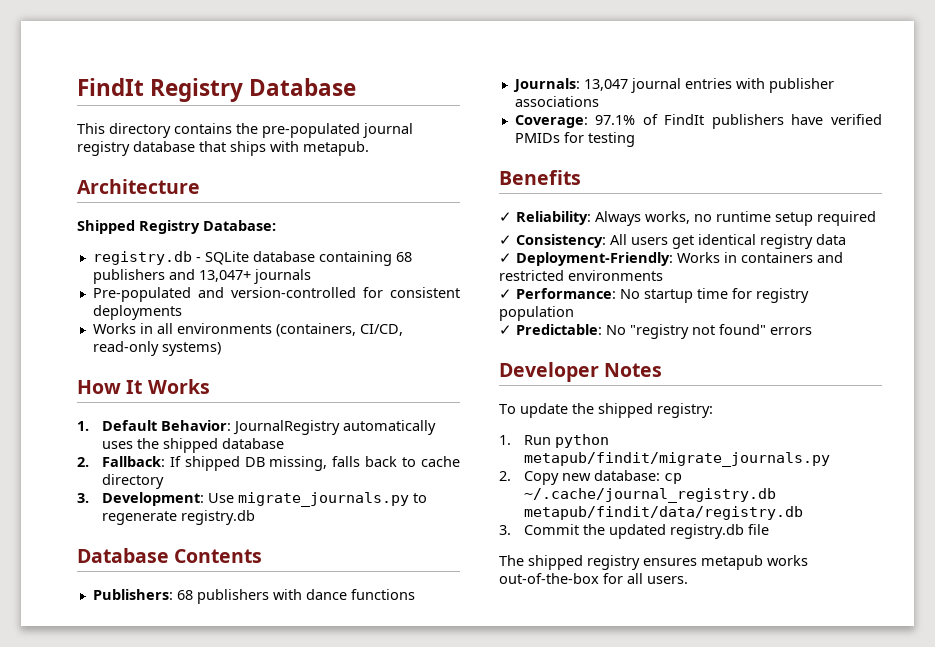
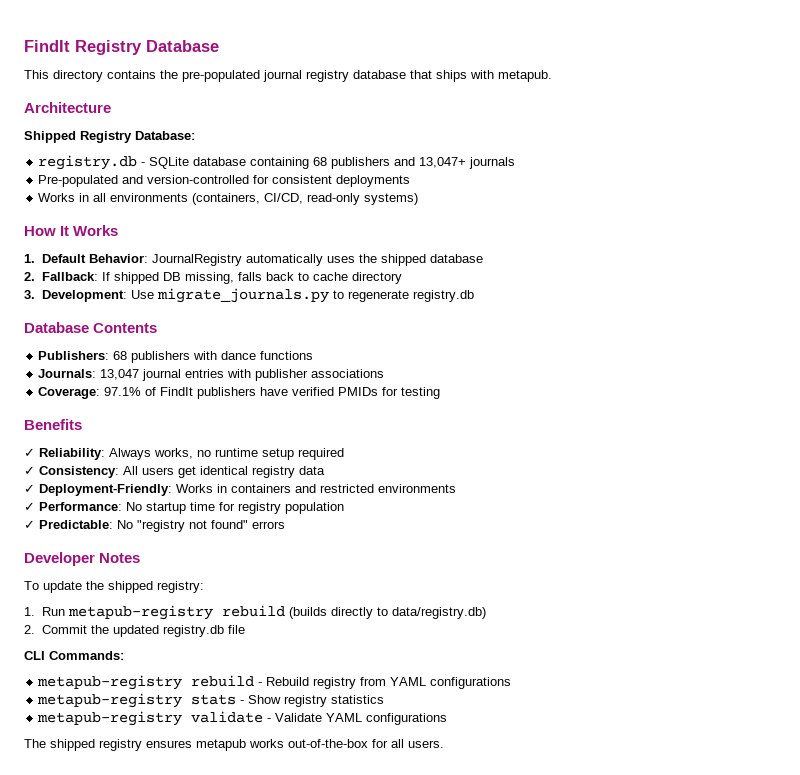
[554,434,609,448] [523,452,830,467] [499,470,682,485] [523,488,776,503] [523,506,803,520] [499,525,511,535] python metapub/findit/migrate_journals.py // 2. Copy new database: cp ~/.cache/journal_registry.db metapub/findit/data/registry.db // 3. -> [67,605,486,620] [24,625,35,634] metapub-registry rebuild (builds directly to data/registry.db) // 2.
(769, 529) none -> [24,651,124,660] [37,675,512,690] [37,693,385,708] [37,711,448,726] // CLI Commands: // metapub-registry rebuild - Rebuild registry from YAML configurations // metapub-registry stats - Show registry statistics // metapub-registry validate - Validate YAML configurations

